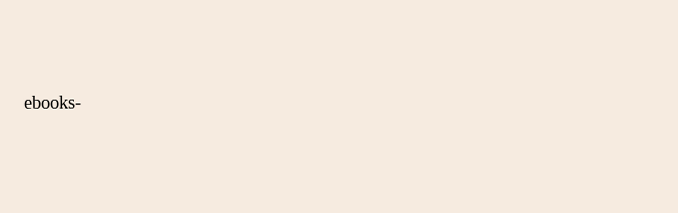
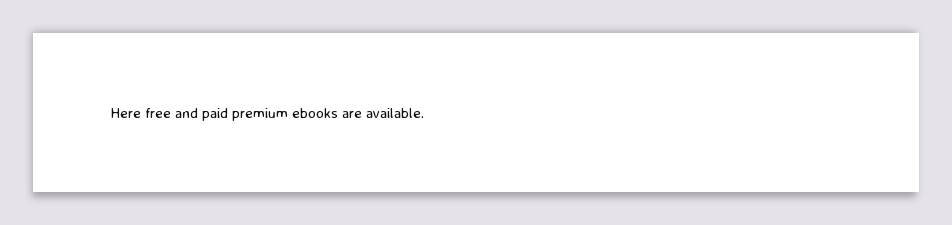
[23,95,82,109] ebooks- -> [111,108,424,121] Here free and paid premium ebooks are available.

